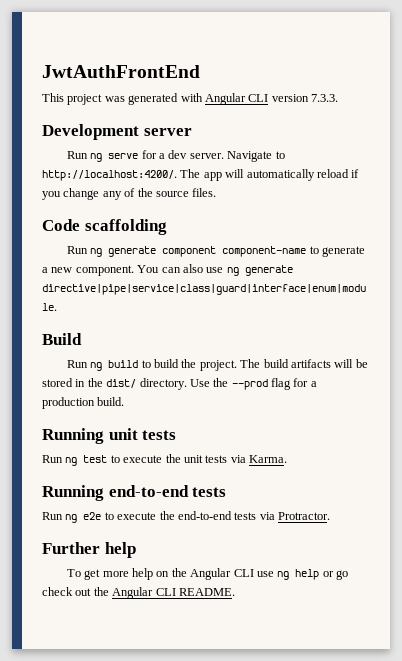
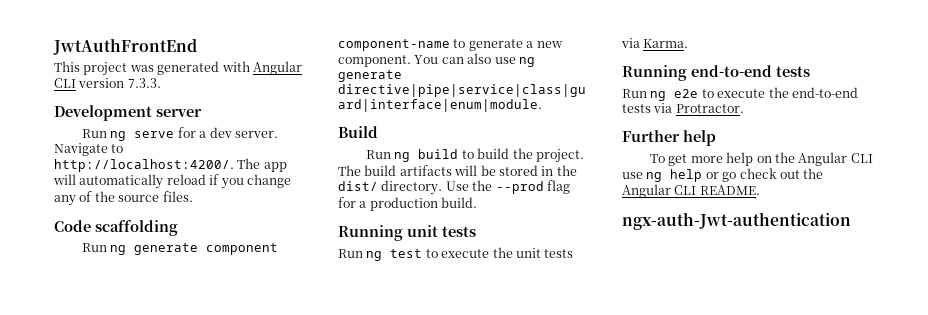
(235, 592) none -> [622,212,851,230] // ngx-auth-Jwt-authentication

